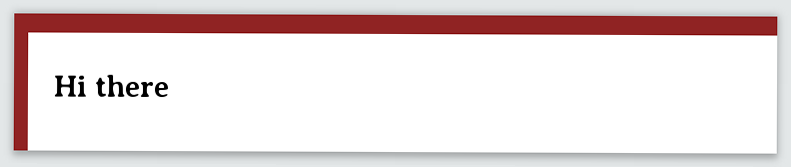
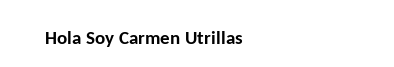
[53,74,171,98] Hi there -> [45,31,244,47] Hola Soy Carmen Utrillas

